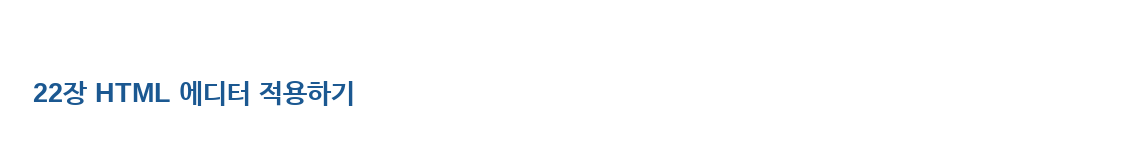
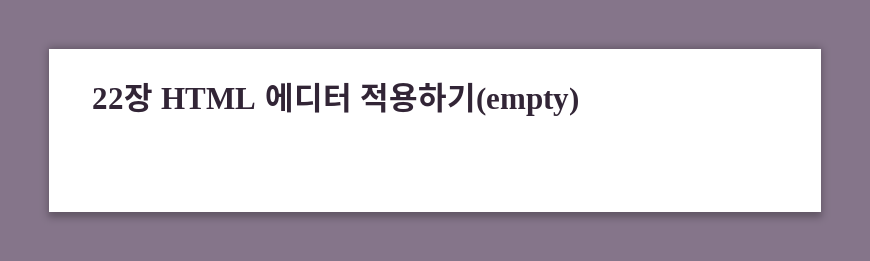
[259,81,355,106] 적용하기 -> [360,82,580,116] 적용하기(empty)

